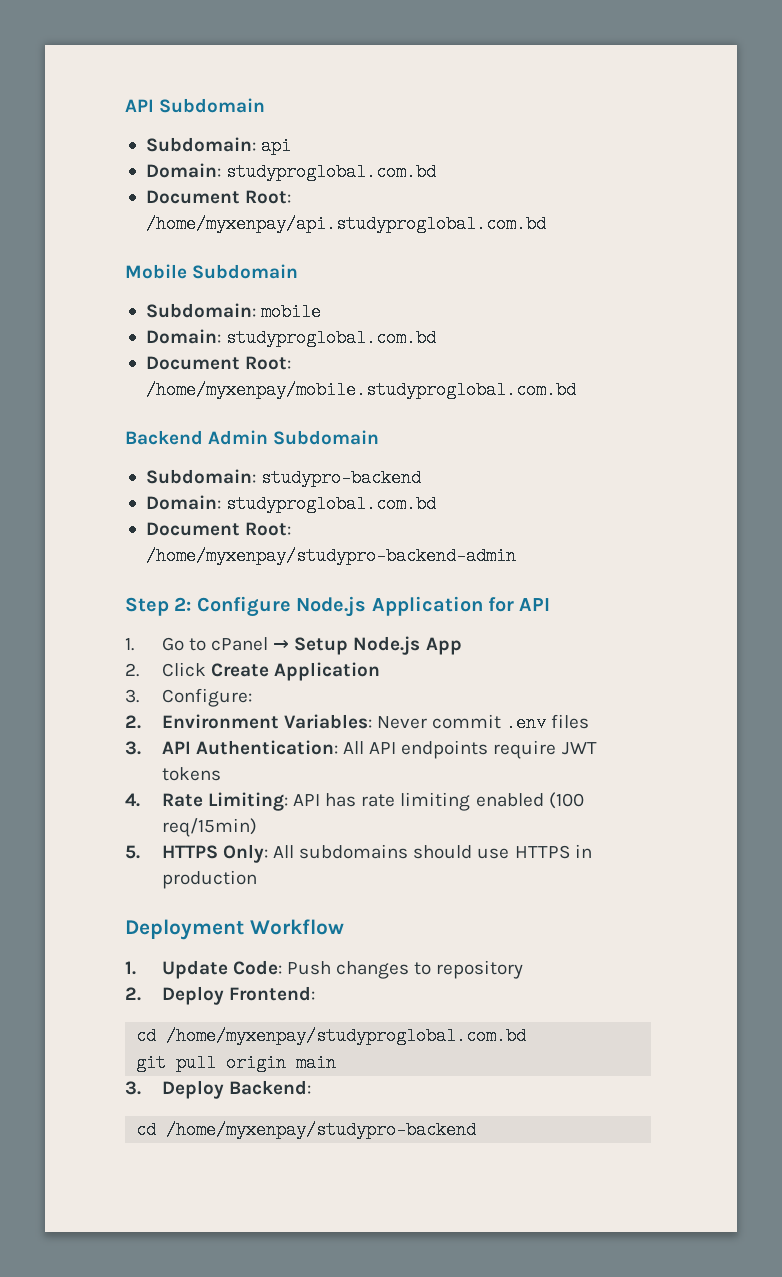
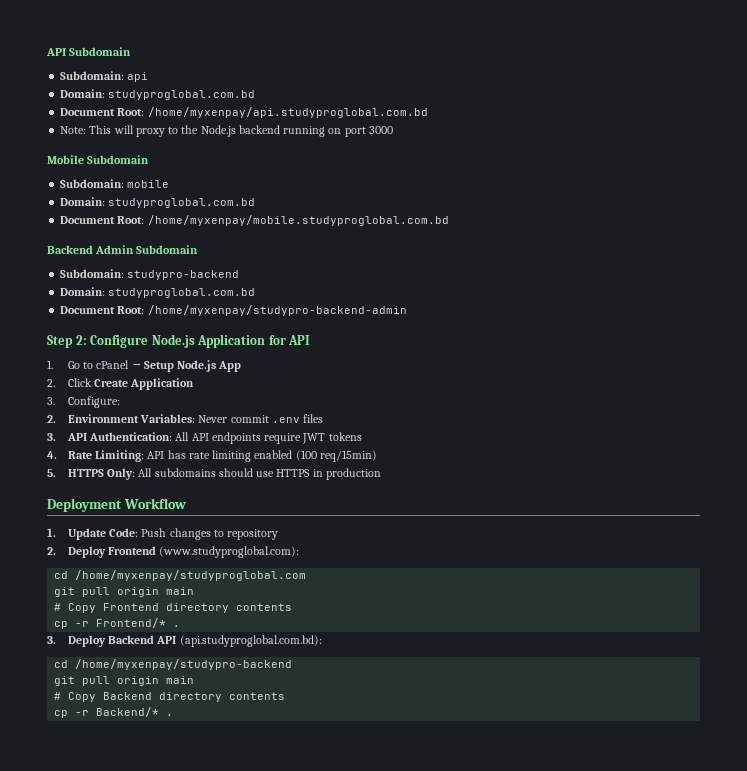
(546, 224) none -> [60,125,393,137] // Note: This will proxy to the Node.js backend running on port 3000
[228,986,315,1001] [136,1027,527,1045] [136,1054,337,1072] Frontend: // cd /home/myxenpay/studyproglobal.com.bd // git pull origin main -> [108,546,300,558] [54,570,307,581] [54,587,195,597] [54,603,293,613] [54,618,181,629] Frontend (www.studyproglobal.com): // cd /home/myxenpay/studyproglobal.com // git pull origin main // # Copy Frontend directory contents // cp -r Frontend/* .
[228,1080,311,1095] Backend: -> [108,635,322,647] Backend API (api.studyproglobal.com.bd):
(477, 1130) none -> [54,676,195,686] [54,692,286,702] [54,707,174,718] // git pull origin main // # Copy Backend directory contents // cp -r Backend/* .

